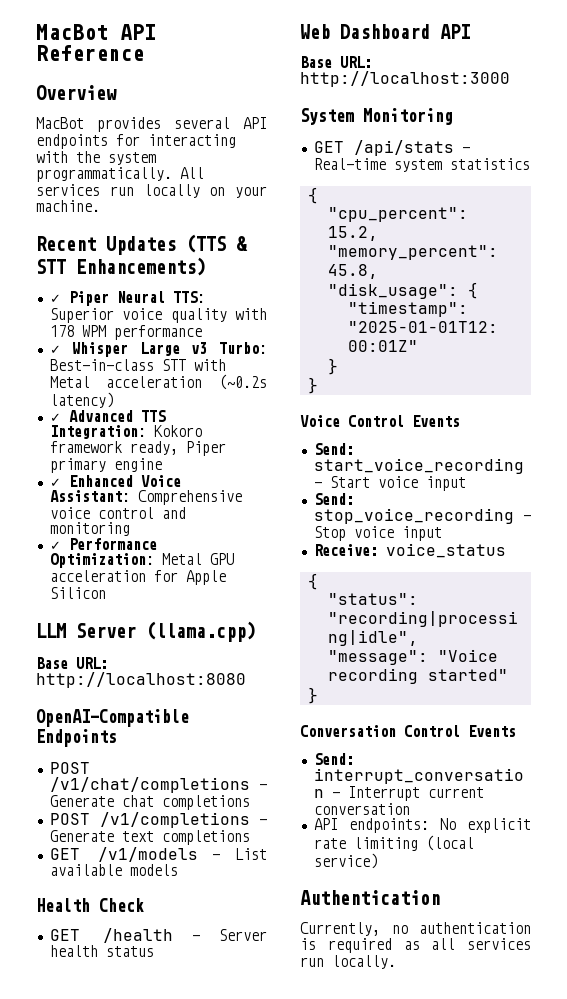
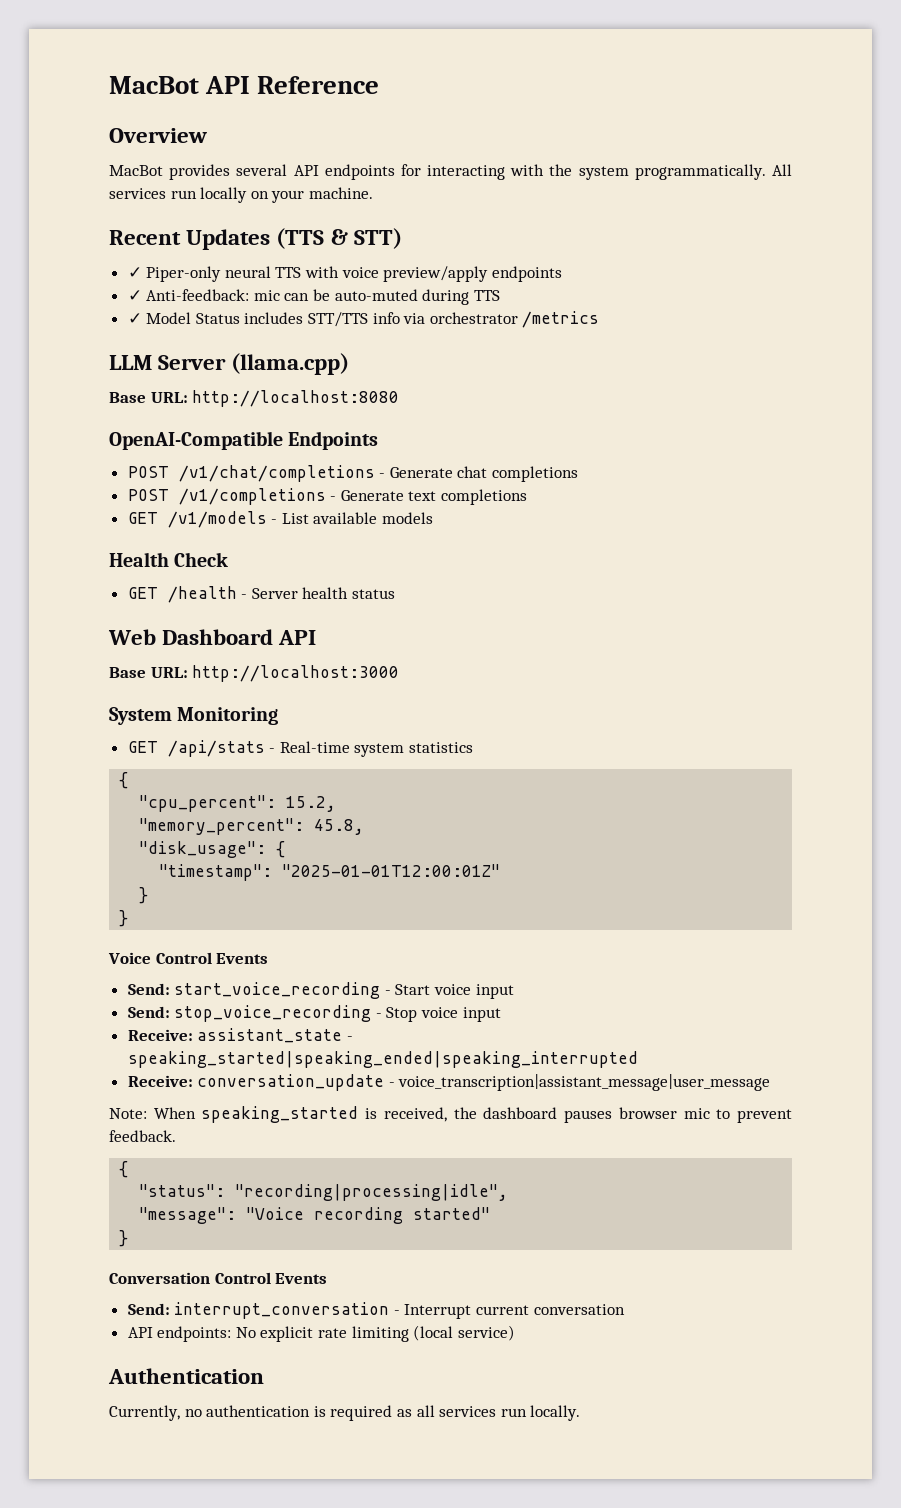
[36,257,206,276] [49,291,205,306] [49,308,267,323] [49,325,202,340] [49,342,267,357] [49,359,226,371] [49,374,267,390] [49,392,114,408] [49,410,166,422] [49,425,202,439] [49,441,226,456] [49,458,162,473] [49,475,181,487] [49,490,242,505] [49,507,186,519] [49,522,130,536] [49,538,157,550] [49,553,234,568] [49,570,226,585] [49,587,106,599] STT Enhancements) // ✓ Piper Neural TTS: Superior voice quality with 178 WPM performance // ✓ Whisper Large v3 Turbo: Best-in-class STT with Metal acceleration (~0.2s latency) // ✓ Advanced TTS Integration: Kokoro framework ready, Piper primary engine // ✓ Enhanced Voice Assistant: Comprehensive voice control and monitoring // ✓ Performance Optimization: Metal GPU acceleration for Apple Silicon -> [353,228,402,249] [127,266,562,282] [127,289,500,305] [127,311,600,328] STT) // ✓ Piper-only neural TTS with voice preview/apply endpoints // ✓ Anti-feedback: mic can be auto-muted during TTS // ✓ Model Status includes STT/TTS info via orchestrator /metrics
[385,543,506,558] voice_status -> [197,1028,353,1043] [127,1051,638,1068] [127,1074,771,1091] [109,1106,793,1123] [109,1130,176,1142] assistant_state - speaking_started|speaking_ended|speaking_interrupted // Receive: conversation_update - voice_transcription|assistant_message|user_message // Note: When speaking_started is received, the dashboard pauses browser mic to prevent feedback.

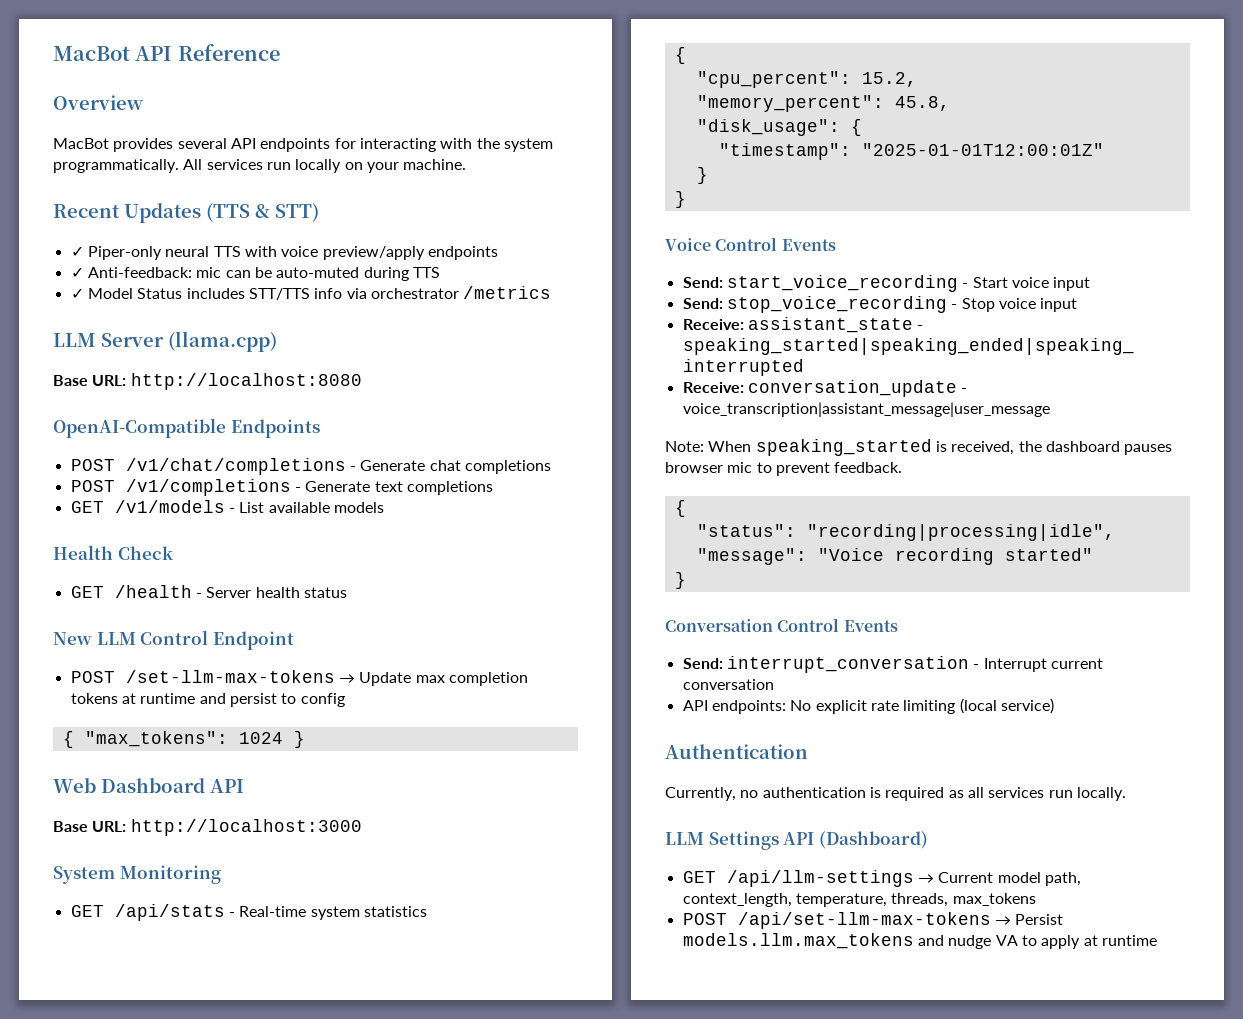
(396, 594) none -> [53,630,294,650] [70,670,528,686] [70,693,345,707] [62,731,305,748] // New LLM Control Endpoint // POST /set-llm-max-tokens → Update max completion tokens at runtime and persist to config // { "max_tokens": 1024 }
(581, 1413) none -> [665,831,928,850] [682,870,1081,887] [682,893,1036,907] [682,912,1064,929] [682,933,1157,949] // LLM Settings API (Dashboard) // GET /api/llm-settings → Current model path, context_length, temperature, threads, max_tokens // POST /api/set-llm-max-tokens → Persist models.llm.max_tokens and nudge VA to apply at runtime

